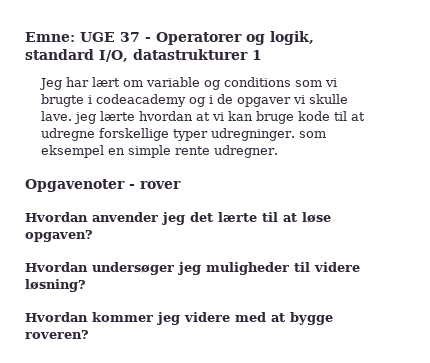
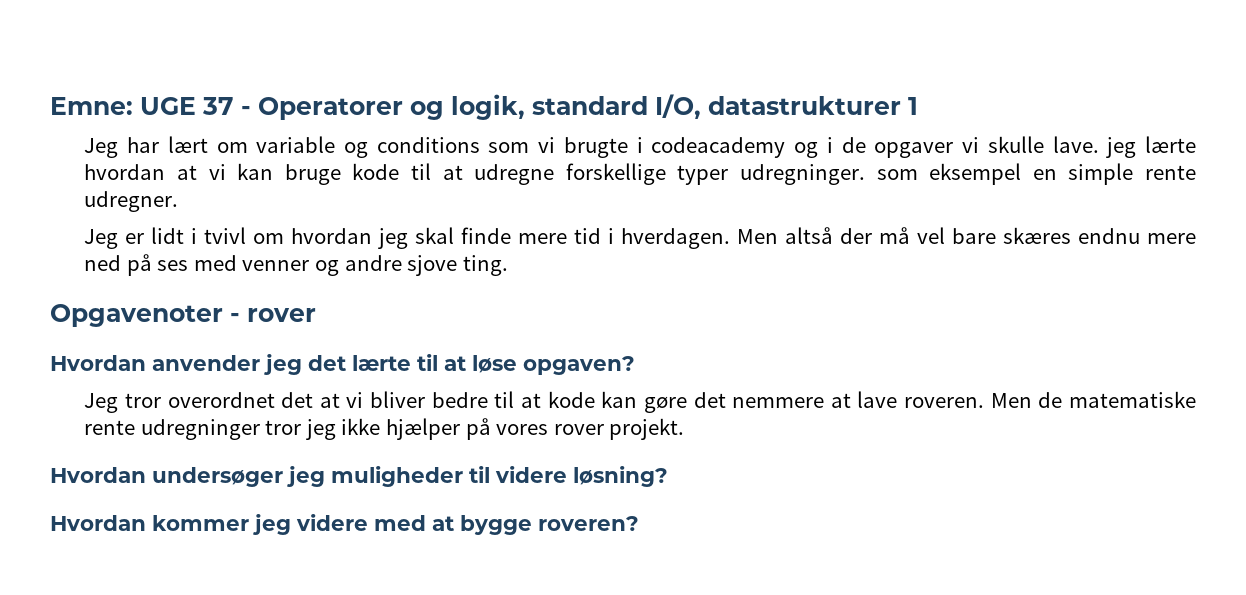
(279, 151) none -> [84,227,1197,249] [84,254,508,276] // Jeg er lidt i tvivl om hvordan jeg skal finde mere tid i hverdagen. Men altså der må vel bare skæres endnu mere ned på ses med venner og andre sjove ting.
(93, 236) none -> [84,391,1196,413] [84,418,685,440] // Jeg tror overordnet det at vi bliver bedre til at kode kan gøre det nemmere at lave roveren. Men de matematiske rente udregninger tror jeg ikke hjælper på vores rover projekt.

